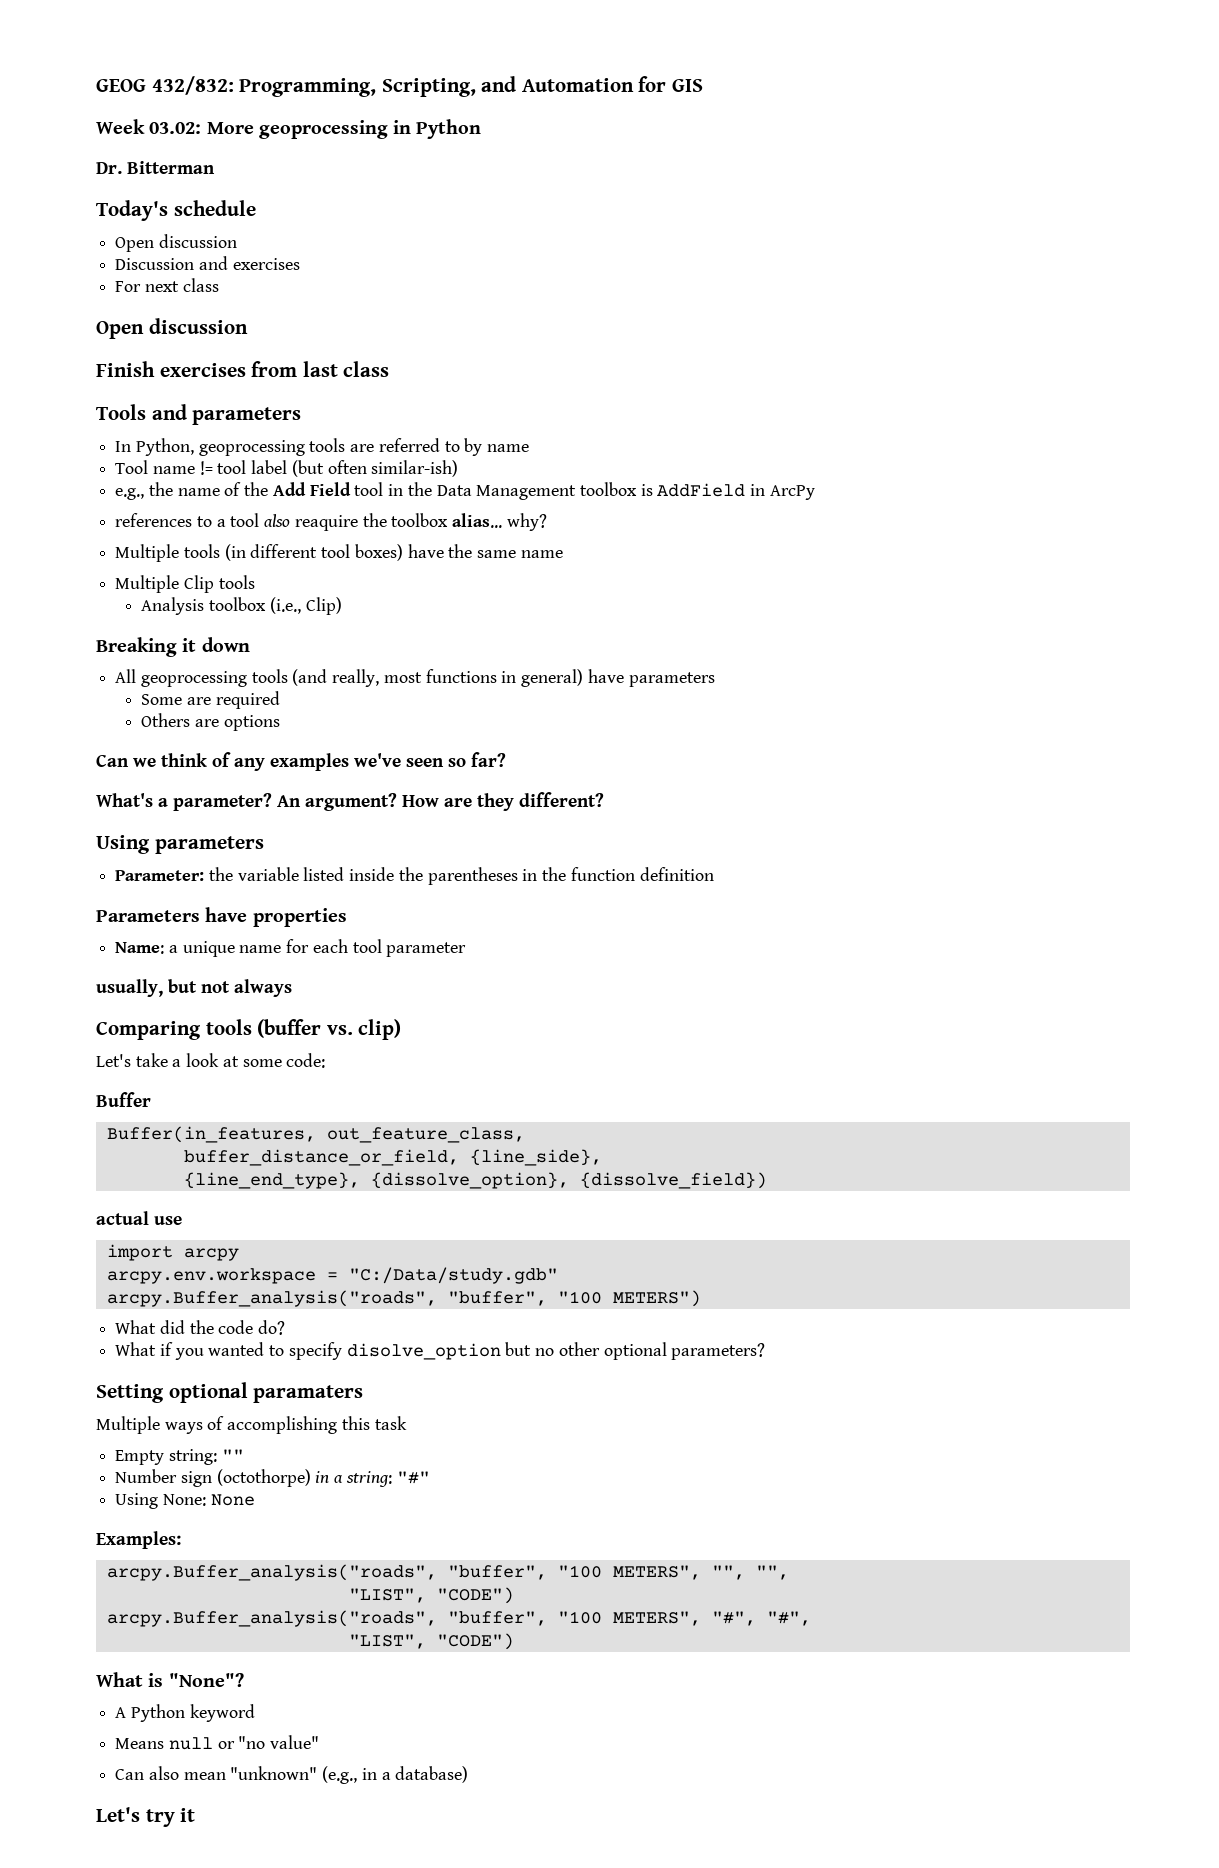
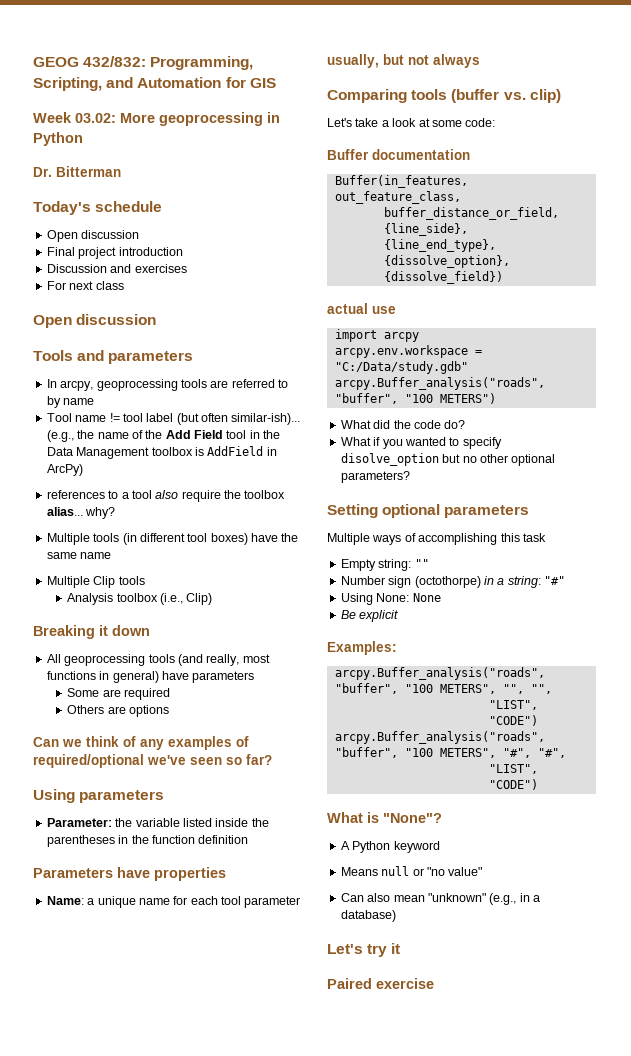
(237, 241) none -> [46,247,183,259] // Final project introduction
[96,361,390,377] // Finish exercises from last class -> (157, 319) none
[135,438,194,456] Python, -> [60,380,94,391] arcpy,
[371,460,459,477] [115,488,145,500] similar-ish) // e.g., -> [231,413,301,425] [46,430,74,442] similar-ish)... (e.g.,
[769,485,815,500] ArcPy -> [46,464,83,476] ArcPy)
[294,515,358,531] reaquire -> [181,490,221,502] require
(349, 762) none -> [236,736,249,747] [33,754,144,768] of required/optional
[96,792,604,811] // What's a parameter? An argument? How are they different? -> (272, 759) none
(151, 1099) none -> [372,149,470,160] documentation
[253,1385,364,1403] paramaters -> [444,505,530,518] parameters
(255, 1500) none -> [340,610,399,622] // Be explicit
(196, 1815) none -> [327,978,434,989] // Paired exercise

